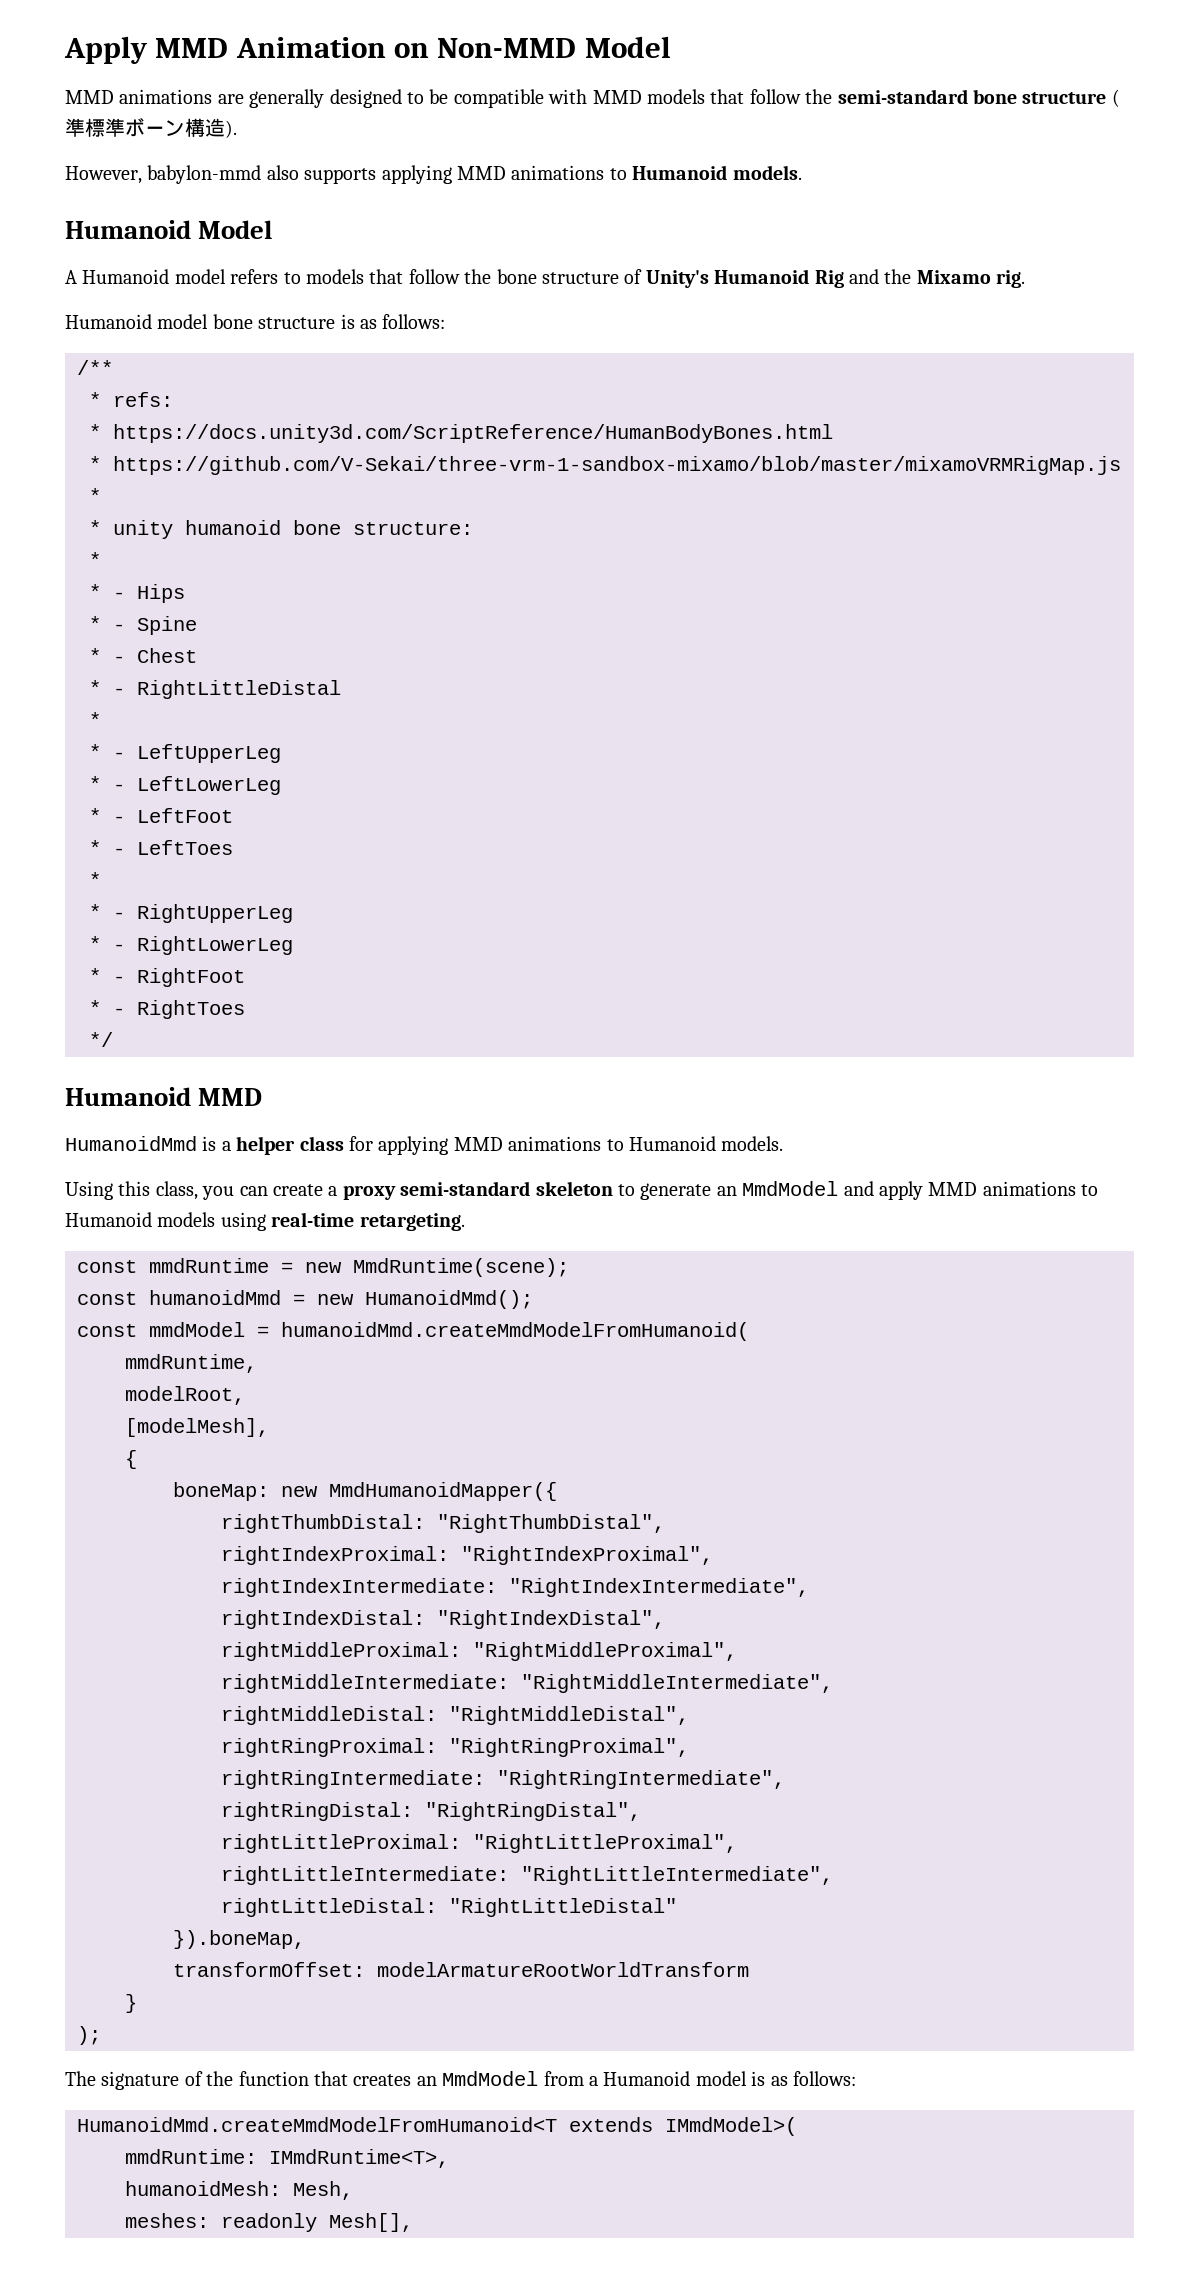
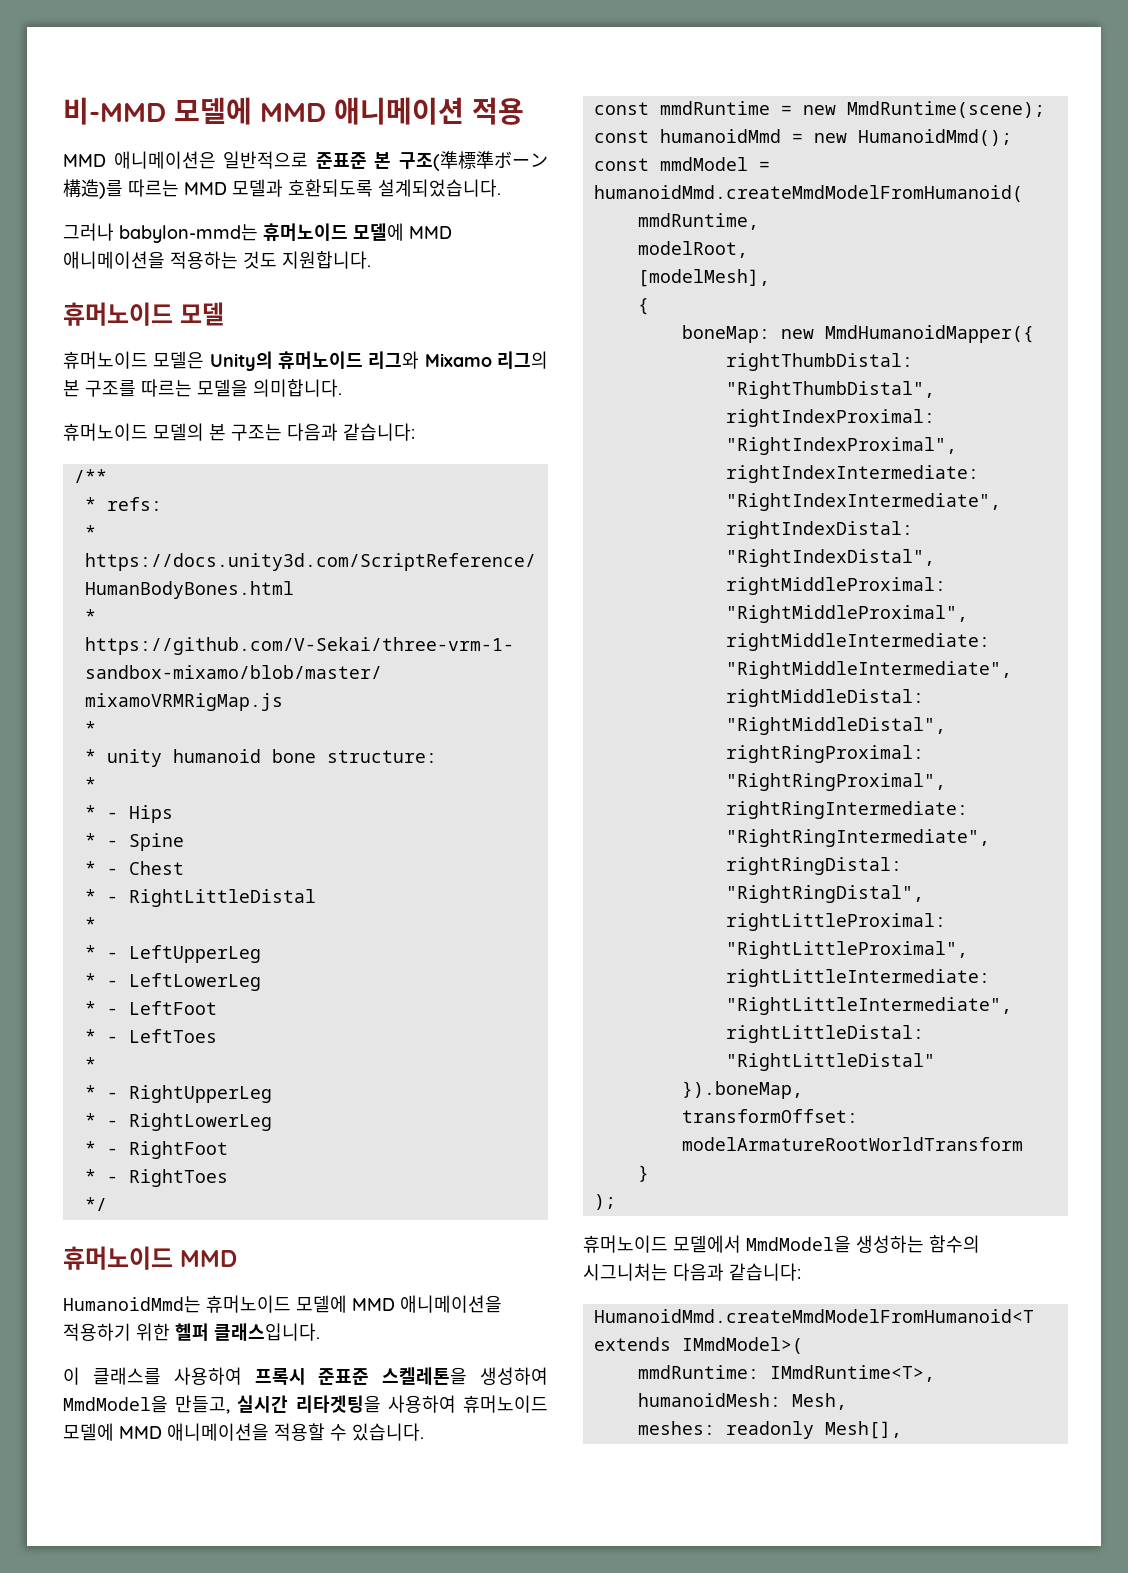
[64,36,671,64] [65,89,1120,108] [65,117,237,138] [65,165,802,184] [65,220,273,239] [65,269,1026,288] [65,314,446,329] Apply MMD Animation on Non-MMD Model // MMD animations are generally designed to be compatible with MMD models that follow the semi-standard bone structure (準標準ボーン構造). // However, babylon-mmd also supports applying MMD animations to Humanoid models. // Humanoid Model // A Humanoid model refers to models that follow the bone structure of Unity's Humanoid Rig and the Mixamo rig. // Humanoid model bone structure is as follows: -> [63,97,524,125] [63,151,548,171] [63,179,501,199] [63,223,452,243] [63,251,371,269] [63,302,224,326] [63,351,548,371] [63,379,342,397] [63,423,415,441] 비-MMD 모델에 MMD 애니메이션 적용 // MMD 애니메이션은 일반적으로 준표준 본 구조(準標準ボーン構造)를 따르는 MMD 모델과 호환되도록 설계되었습니다. // 그러나 babylon-mmd는 휴머노이드 모델에 MMD 애니메이션을 적용하는 것도 지원합니다. // 휴머노이드 모델 // 휴머노이드 모델은 Unity의 휴머노이드 리그와 Mixamo 리그의 본 구조를 따르는 모델을 의미합니다. // 휴머노이드 모델의 본 구조는 다음과 같습니다:
[65,1087,191,1106] Humanoid -> [63,1246,173,1270] 휴머노이드
[65,1136,784,1155] [65,1181,1099,1200] [65,1212,465,1231] HumanoidMmd is a helper class for applying MMD animations to Humanoid models. // Using this class, you can create a proxy semi-standard skeleton to generate an MmdModel and apply MMD animations to Humanoid models using real-time retargeting. -> [63,1295,502,1313] [63,1323,320,1341] [63,1367,548,1385] [63,1395,548,1414] [63,1423,424,1441] HumanoidMmd는 휴머노이드 모델에 MMD 애니메이션을 적용하기 위한 헬퍼 클래스입니다. // 이 클래스를 사용하여 프록시 준표준 스켈레톤을 생성하여 MmdModel을 만들고, 실시간 리타겟팅을 사용하여 휴머노이드 모델에 MMD 애니메이션을 적용할 수 있습니다.
[65,2071,856,2090] The signature of the function that creates an MmdModel from a Humanoid model is as follows: -> [583,1235,980,1253] [583,1263,801,1281] 휴머노이드 모델에서 MmdModel을 생성하는 함수의 시그니처는 다음과 같습니다:

